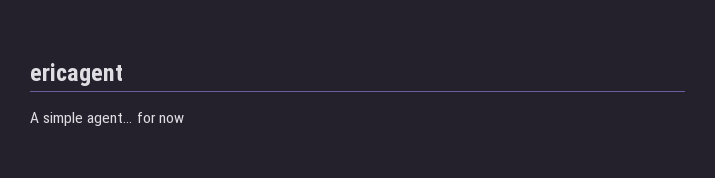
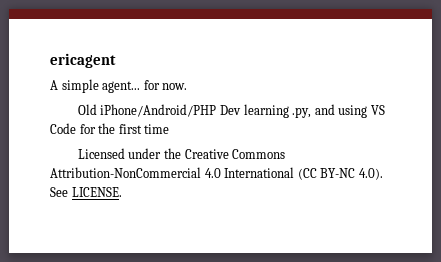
[158,115,184,123] now -> [162,83,188,90] [77,104,385,118] [50,123,170,134] [77,148,286,159] [50,167,383,180] [50,187,122,197] now. // Old iPhone/Android/PHP Dev learning .py, and using VS Code for the first time // Licensed under the Creative Commons Attribution-NonCommercial 4.0 International (CC BY-NC 4.0). See LICENSE.

